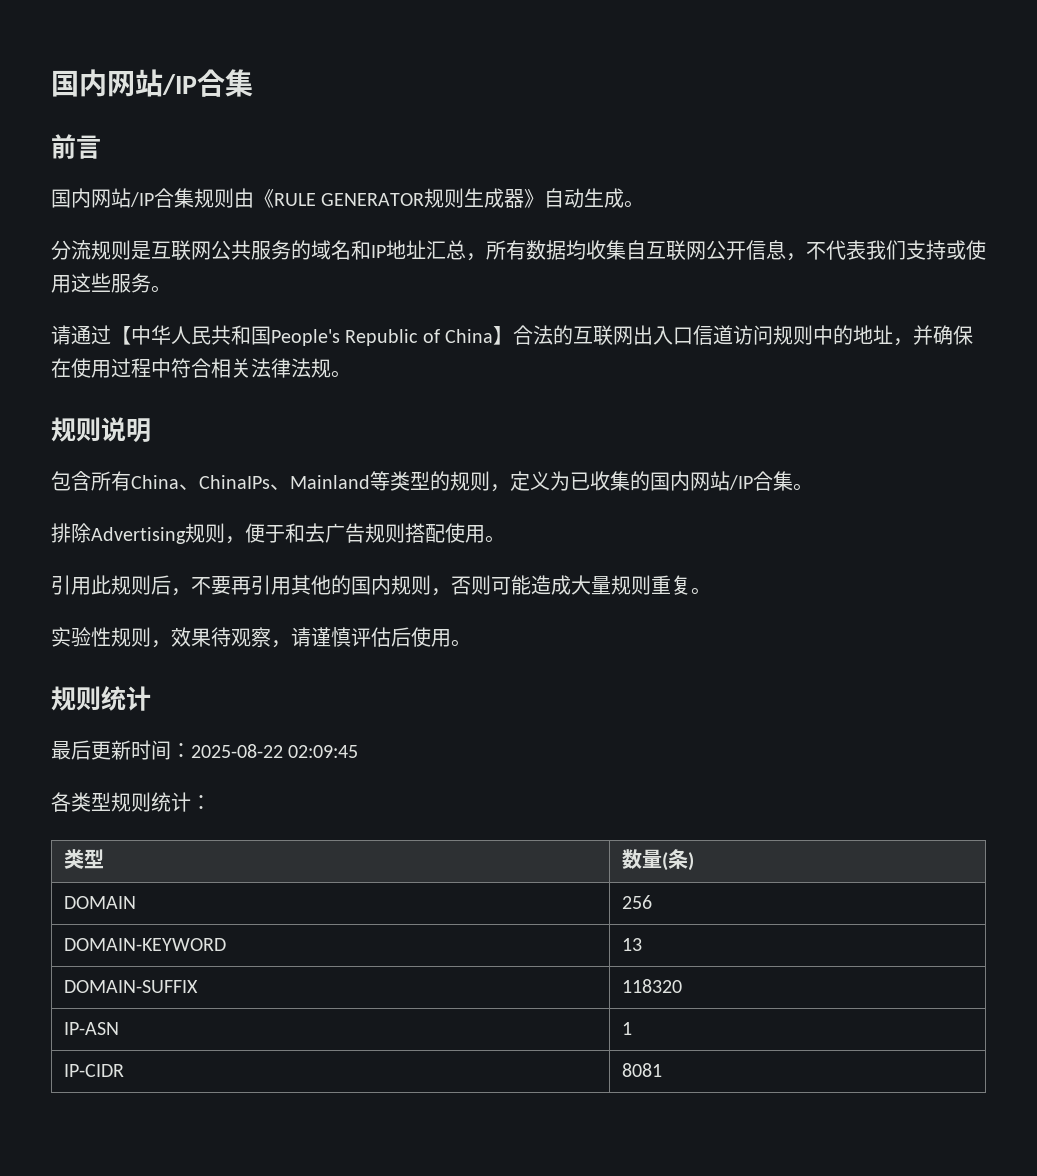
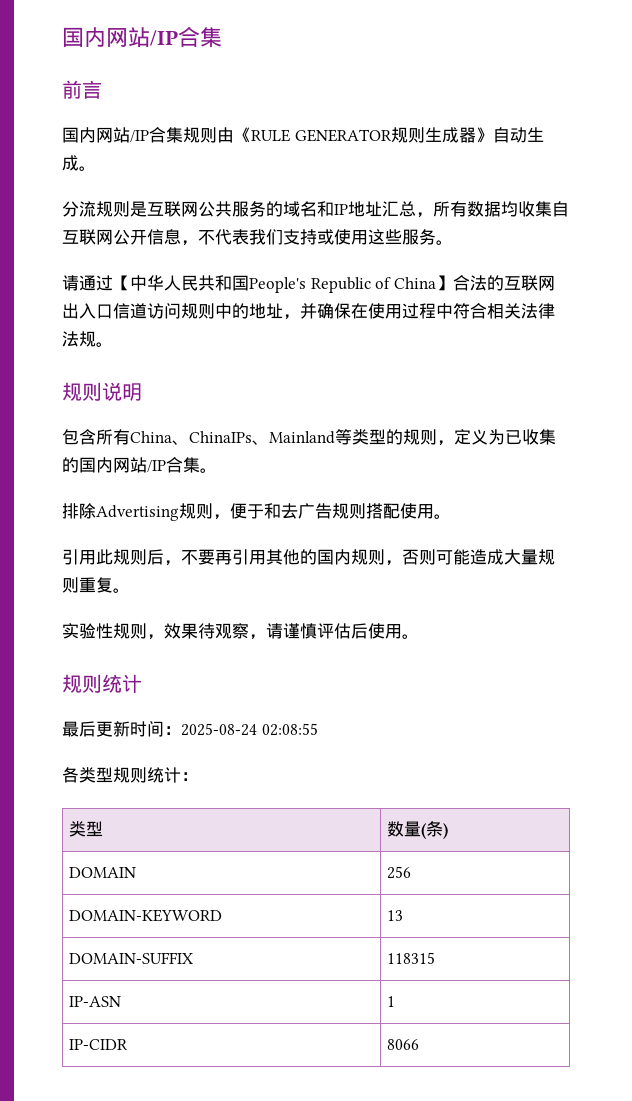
[191,744,359,758] 2025-08-22 02:09:45 -> [181,723,318,736] 2025-08-24 02:08:55
[621,979,682,993] 118320 -> [386,952,435,964] 118315
[621,1063,662,1077] 8081 -> [386,1039,419,1050] 8066

